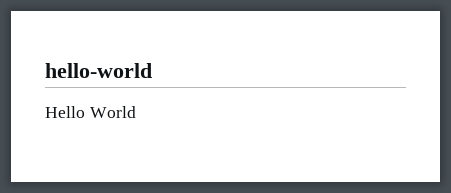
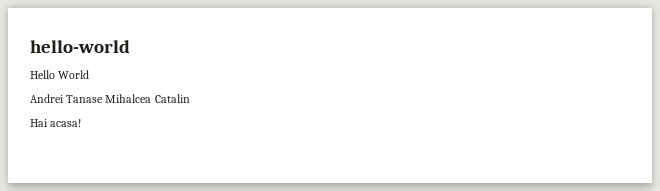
(136, 112) none -> [30,94,190,103] [30,119,82,127] // Andrei Tanase Mihalcea Catalin // Hai acasa!

